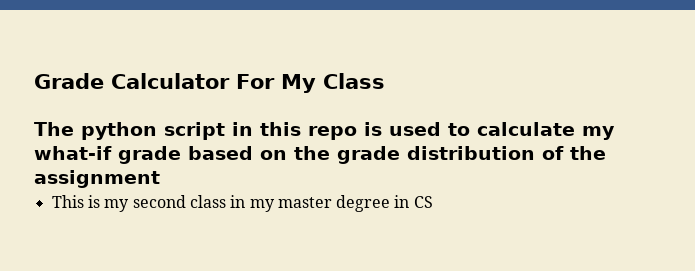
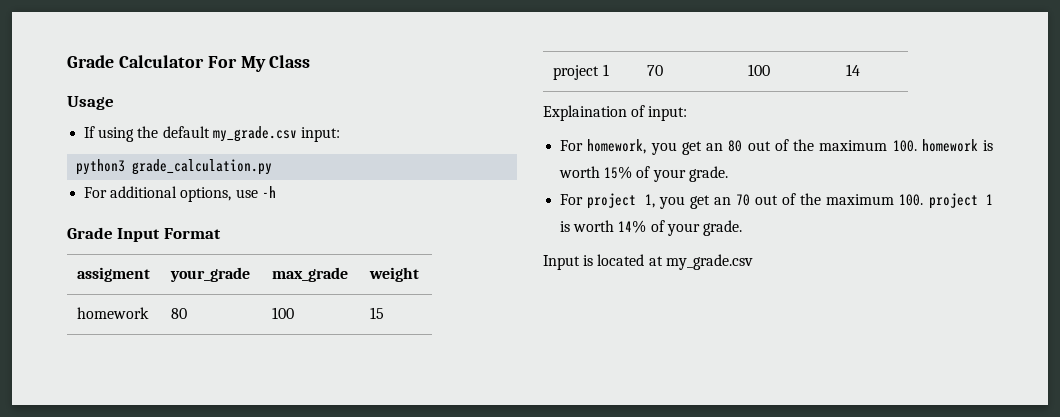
[34,122,615,140] [34,146,606,164] [34,170,160,188] [51,195,433,212] The python script in this repo is used to calculate my what-if grade based on the grade distribution of the assignment // This is my second class in my master degree in CS -> [67,96,114,110] [84,126,340,142] [76,159,273,175] [84,186,276,202] [67,227,221,242] [77,267,151,282] [170,267,251,282] [272,267,349,282] [369,267,420,282] [77,307,150,319] [171,308,188,319] [272,307,295,319] [370,307,385,319] [553,64,609,80] [647,65,664,76] [748,64,771,76] [846,64,861,76] [543,105,688,121] [560,139,993,155] [559,166,728,182] [560,193,993,209] [560,220,742,236] [543,254,753,270] Usage // If using the default my_grade.csv input: // python3 grade_calculation.py // For additional options, use -h // Grade Input Format // assigment | your_grade | max_grade | weight // homework | 80 | 100 | 15 // project 1 | 70 | 100 | 14 // Explaination of input: // For homework, you get an 80 out of the maximum 100. homework is worth 15% of your grade. // For project 1, you get an 70 out of the maximum 100. project 1 is worth 14% of your grade. // Input is located at my_grade.csv

